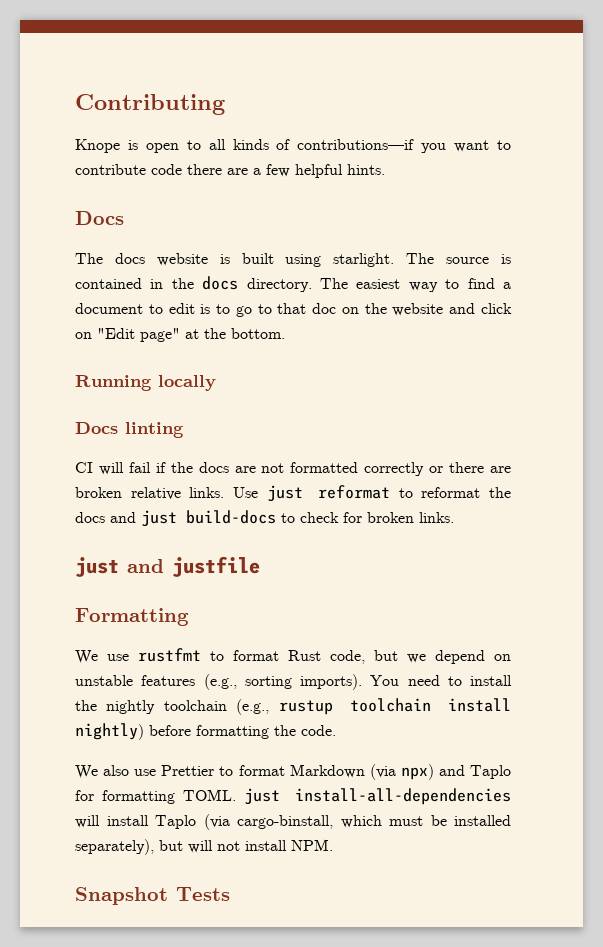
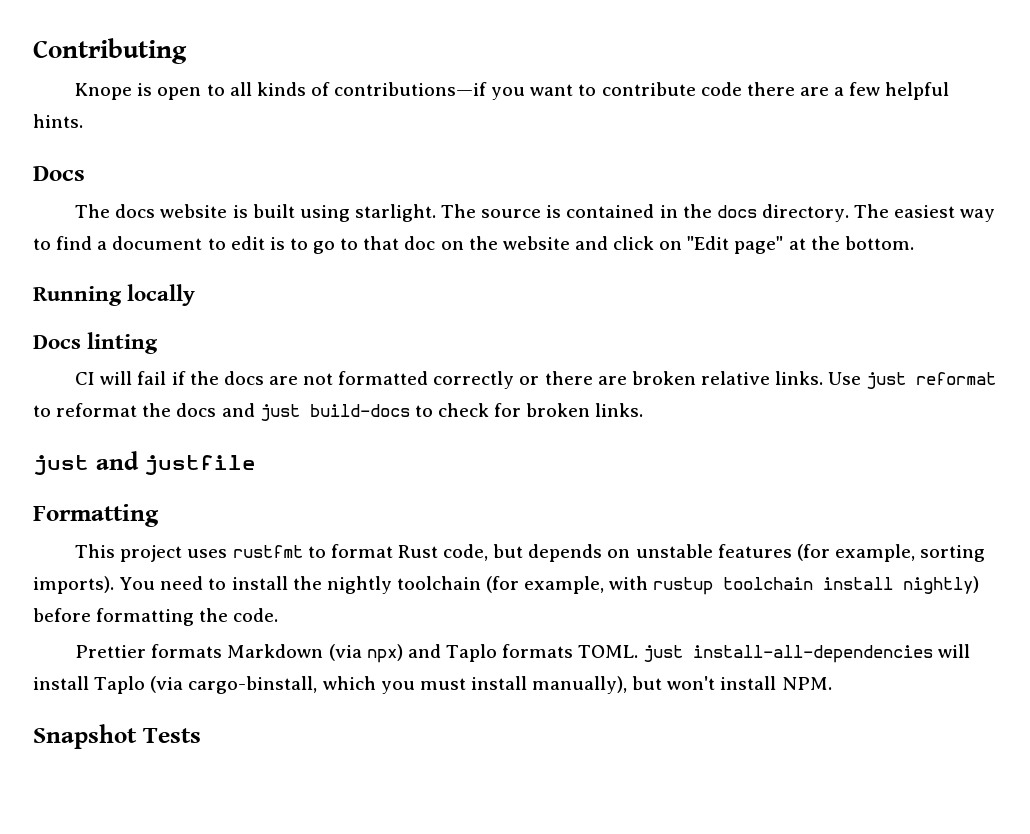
[75,650,129,664] We use -> [75,544,228,562] This project uses
[407,650,485,664] we depend -> [528,544,603,562] depends
[203,674,237,690] (e.g., -> [796,544,916,562] (for example,
[236,699,270,715] (e.g., -> [486,576,649,594] (for example, with
[75,765,285,779] We also use Prettier to format -> [75,644,223,658] Prettier formats
[75,790,176,804] for formatting -> [502,644,574,658] formats
[389,815,511,826] [75,839,240,855] must be installed separately), but will not -> [380,676,716,694] you must install manually), but won't

